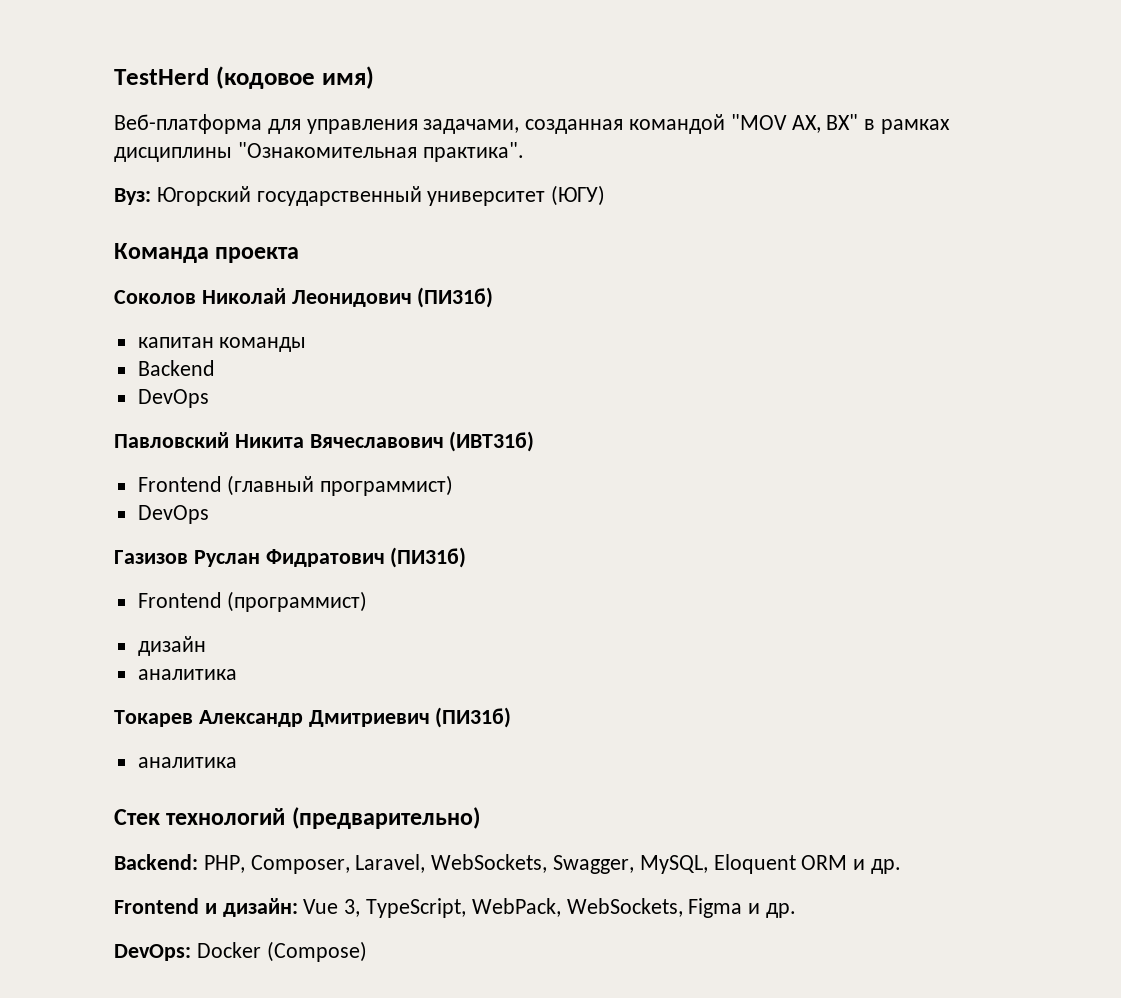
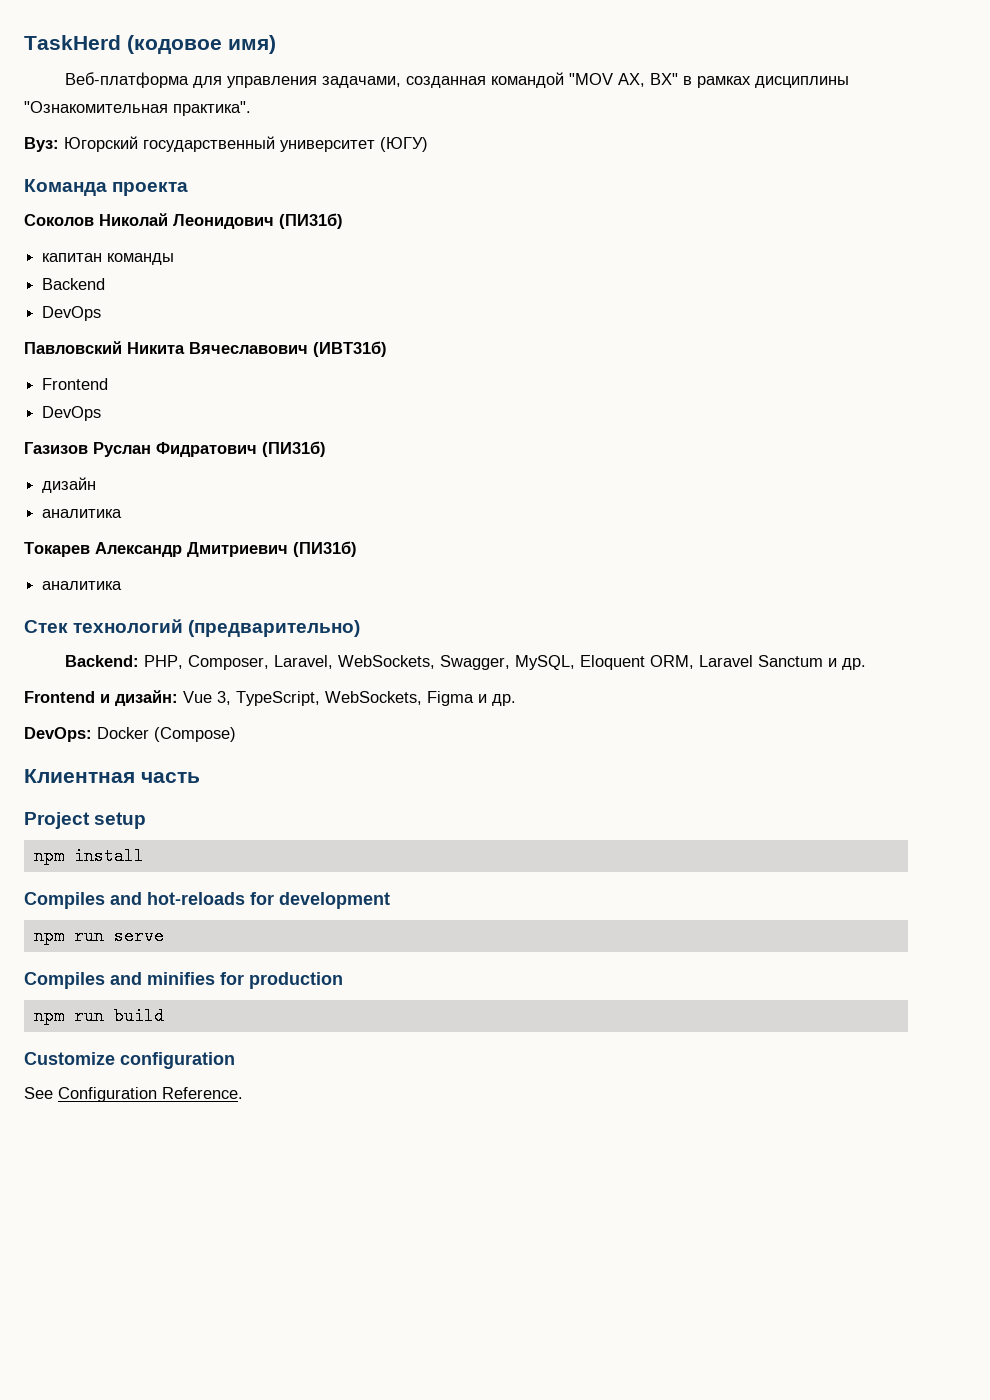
[114,68,209,85] TestHerd -> [24,35,121,50] TaskHerd
[227,475,454,496] (главный программист) -> (109, 384) none
[137,591,368,612] // Frontend (программист) -> (326, 449) none
[801,855,848,870] ORM -> [649,655,823,669] ORM, Laravel Sanctum
[471,898,561,917] WebPack, -> (320, 698) none
(367, 951) none -> [24,769,200,783] [24,812,147,829] [33,847,144,865] [24,892,390,909] [33,927,164,945] [24,972,343,989] [33,1007,164,1025] [24,1052,235,1069] [24,1087,243,1102] // Клиентная часть // Project setup // npm install // Compiles and hot-reloads for development // npm run serve // Compiles and minifies for production // npm run build // Customize configuration // See Configuration Reference.

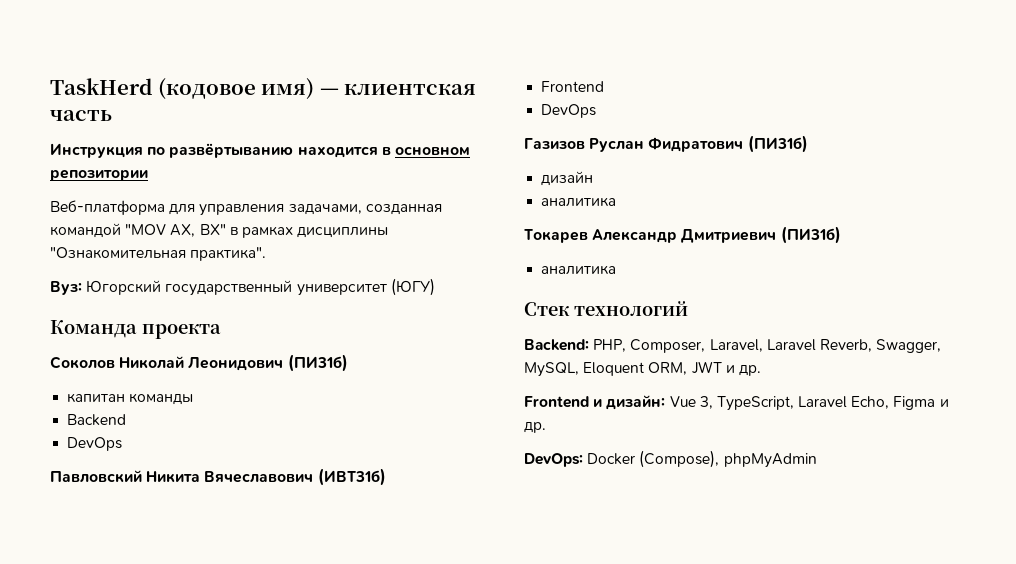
(276, 44) none -> [319,84,477,95] [50,110,112,121] [50,143,470,158] [50,170,148,181] — клиентская часть // Инструкция по развёртыванию находится в основном репозитории
[188,620,361,637] (предварительно) -> (688, 308) none
[337,655,435,669] WebSockets, -> [766,339,872,352] Laravel Reverb,
[698,655,823,667] Laravel Sanctum -> [691,361,722,374] JWT
[325,691,422,705] WebSockets, -> [798,396,890,409] Laravel Echo,
[154,727,236,742] [24,769,200,783] [24,812,147,829] [33,847,144,865] [24,892,390,909] [33,927,164,945] [24,972,343,989] [33,1007,164,1025] [24,1052,235,1069] [24,1087,243,1102] (Compose) // Клиентная часть // Project setup // npm install // Compiles and hot-reloads for development // npm run serve // Compiles and minifies for production // npm run build // Customize configuration // See Configuration Reference. -> [639,450,817,468] (Compose), phpMyAdmin

